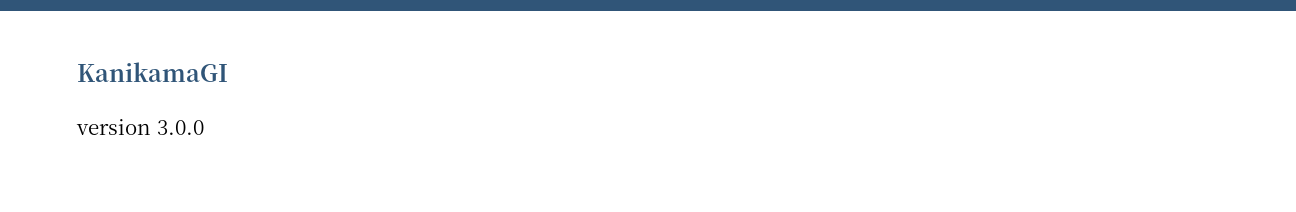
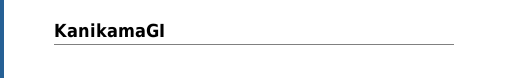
[76,119,204,135] // version 3.0.0 -> (165, 30) none

